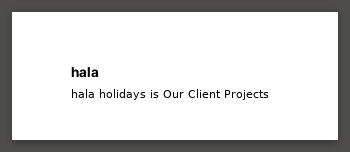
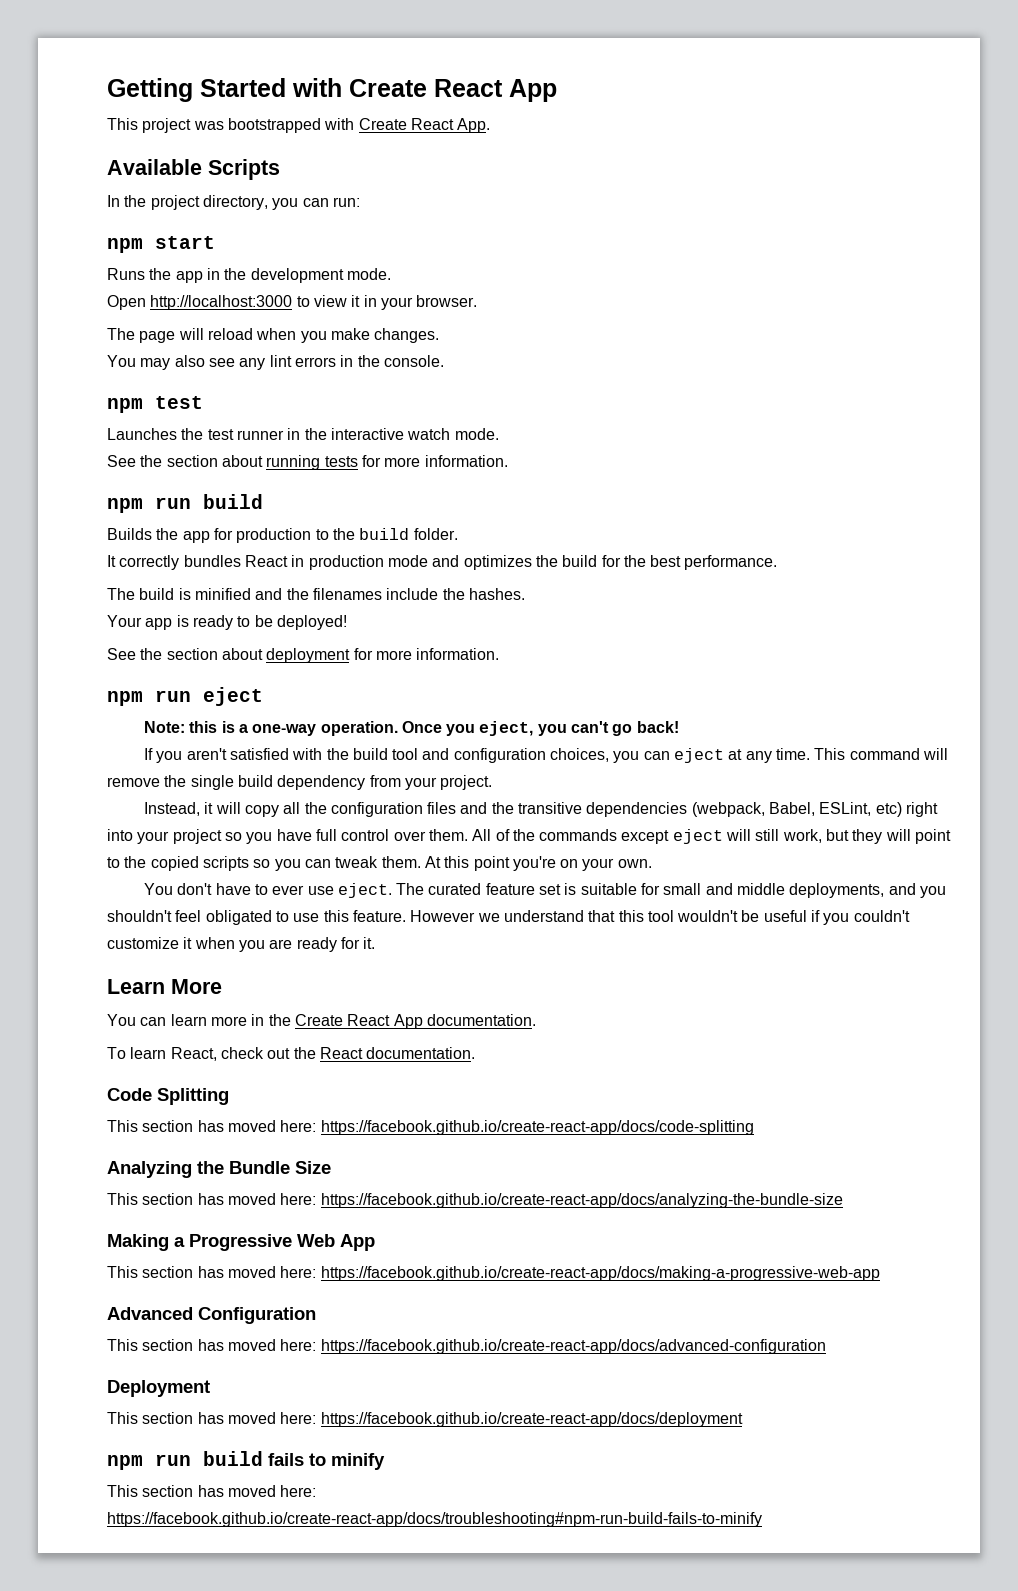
[71,67,99,78] [71,89,269,100] hala // hala holidays is Our Client Projects -> [107,78,557,102] [107,118,491,133] [107,159,280,180] [107,195,360,210] [107,236,215,253] [107,268,391,283] [107,295,478,310] [107,328,440,343] [107,355,444,370] [107,396,203,413] [107,428,499,440] [107,455,508,470] [107,494,263,513] [107,528,458,543] [107,555,778,570] [107,588,525,600] [107,615,347,630] [107,648,500,663] [107,687,263,706] [143,721,679,736] [143,748,948,763] [107,775,493,790] [143,802,939,817] [107,829,952,844] [107,856,652,871] [143,883,946,898] [107,910,910,925] [107,937,376,952] [107,979,222,994] [107,1014,536,1029] [107,1047,476,1061] [107,1088,229,1105] [107,1120,754,1135] [107,1161,331,1178] [107,1193,843,1208] [107,1234,375,1251] [107,1266,880,1281] [107,1307,316,1324] [107,1339,826,1354] [107,1380,210,1397] [107,1412,743,1427] [107,1451,385,1470] [107,1485,317,1497] [107,1512,762,1527] Getting Started with Create React App // This project was bootstrapped with Create React App. // Available Scripts // In the project directory, you can run: // npm start // Runs the app in the development mode. // Open http://localhost:3000 to view it in your browser. // The page will reload when you make changes. // You may also see any lint errors in the console. // npm test // Launches the test runner in the interactive watch mode. // See the section about running tests for more information. // npm run build // Builds the app for production to the build folder. // It correctly bundles React in production mode and optimizes the build for the best performance. // The build is minified and the filenames include the hashes. // Your app is ready to be deployed! // See the section about deployment for more information. // npm run eject // Note: this is a one-way operation. Once you eject, you can't go back! // If you aren't satisfied with the build tool and configuration choices, you can eject at any time. This command will remove the single build dependency from your project. // Instead, it will copy all the configuration files and the transitive dependencies (webpack, Babel, ESLint, etc) right into your project so you have full control over them. All of the commands except eject will still work, but they will point to the copied scripts so you can tweak them. At this point you're on your own. // You don't have to ever use eject. The curated feature set is suitable for small and middle deployments, and you shouldn't feel obligated to use this feature. However we understand that this tool wouldn't be useful if you couldn't customize it when you are ready for it. // Learn More // You can learn more in the Create React App documentation. // To learn React, check out the React documentation. // Code Splitting // This section has moved here: https://facebook.github.io/create-react-app/docs/code-splitting // Analyzing the Bundle Size // This section has moved here: https://facebook.github.io/create-react-app/docs/analyzing-the-bundle-size // Making a Progressive Web App // This section has moved here: https://facebook.github.io/create-react-app/docs/making-a-progressive-web-app // Advanced Configuration // This section has moved here: https://facebook.github.io/create-react-app/docs/advanced-configuration // Deployment // This section has moved here: https://facebook.github.io/create-react-app/docs/deployment // npm run build fails to minify // This section has moved here: https://facebook.github.io/create-react-app/docs/troubleshooting#npm-run-build-fails-to-minify

